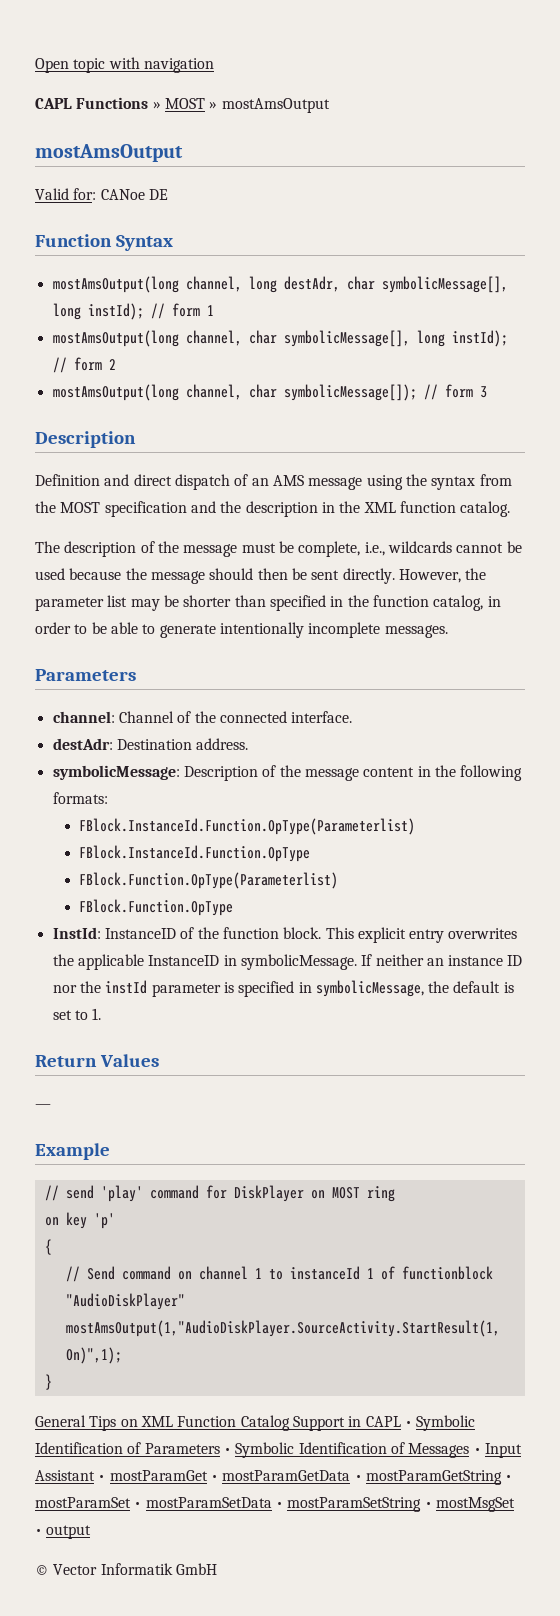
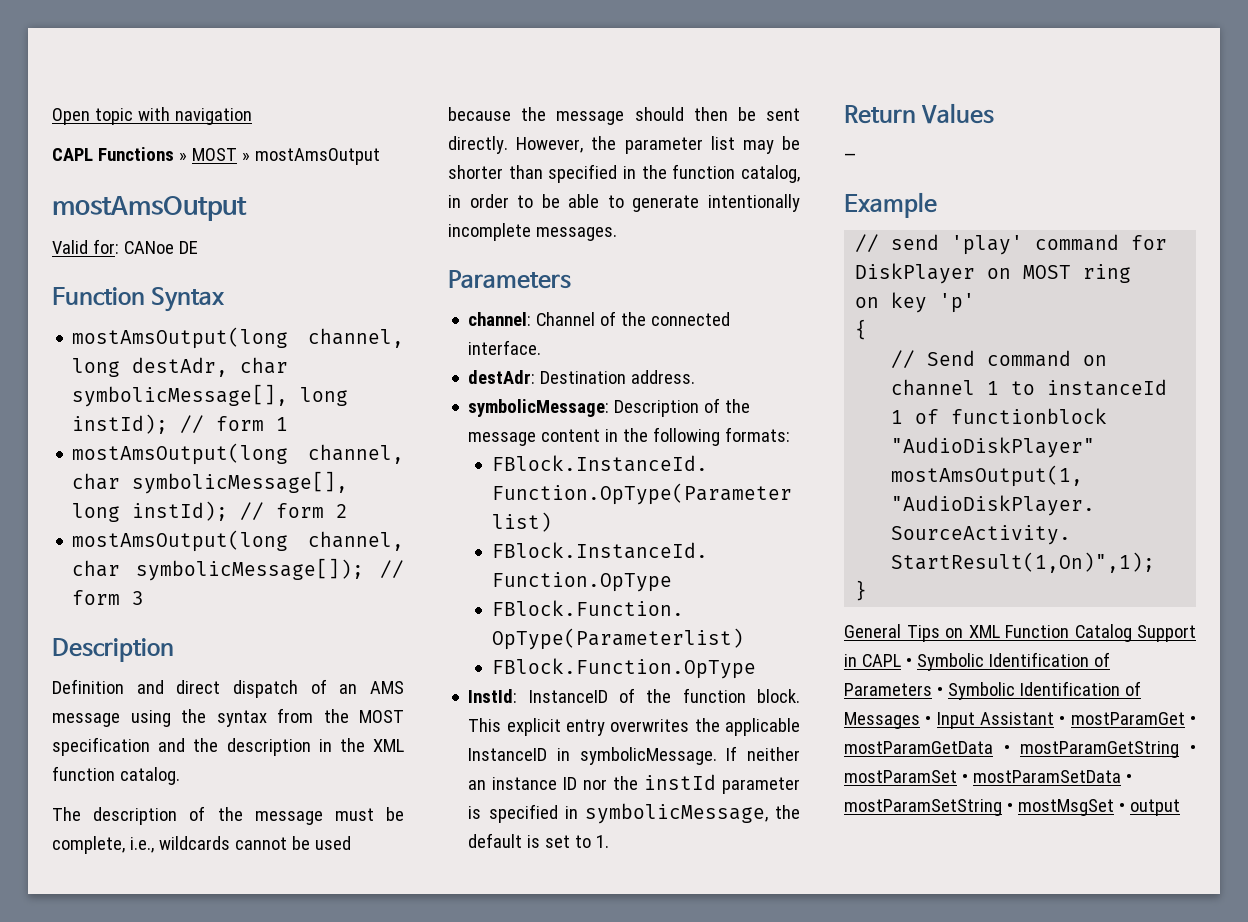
[35,1563,217,1575] // © Vector Informatik GmbH -> (1180, 807) none

